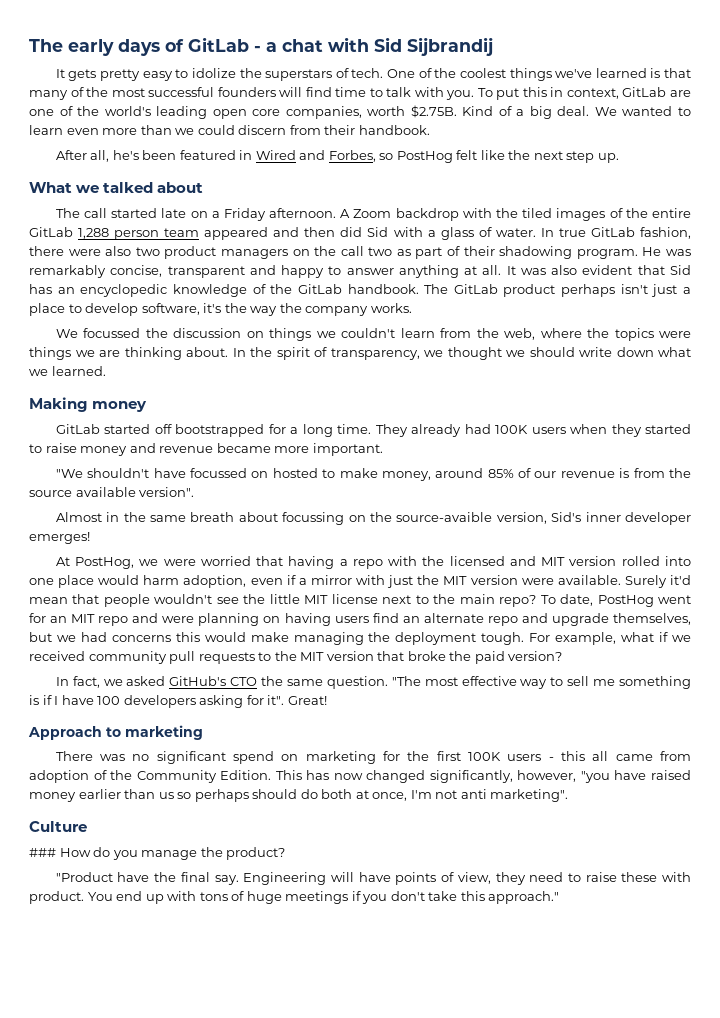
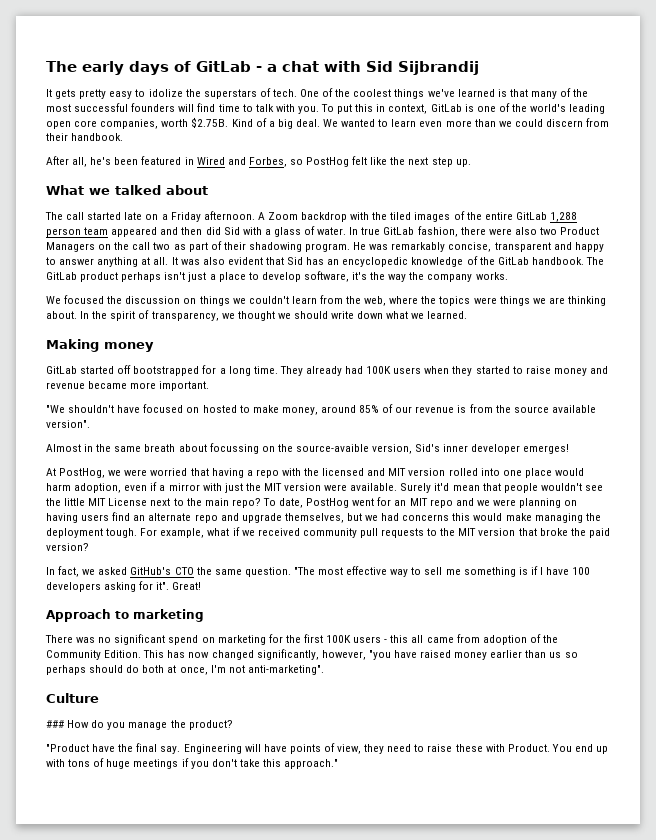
[670,90,691,97] are -> [464,104,474,112] is
[164,246,288,259] product managers -> [560,227,600,235] [46,242,95,252] Product Managers
[83,328,141,338] focussed -> [64,295,105,304] focused
[189,468,247,478] focussed -> [143,404,184,413] focused
[331,594,378,604] license -> [108,498,148,506] License
(159, 618) none -> [476,500,490,506] we
[460,789,569,802] anti marketing". -> [247,665,324,675] anti-marketing".
[29,891,84,904] product. -> [507,744,550,752] Product.

